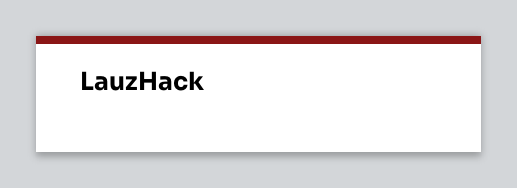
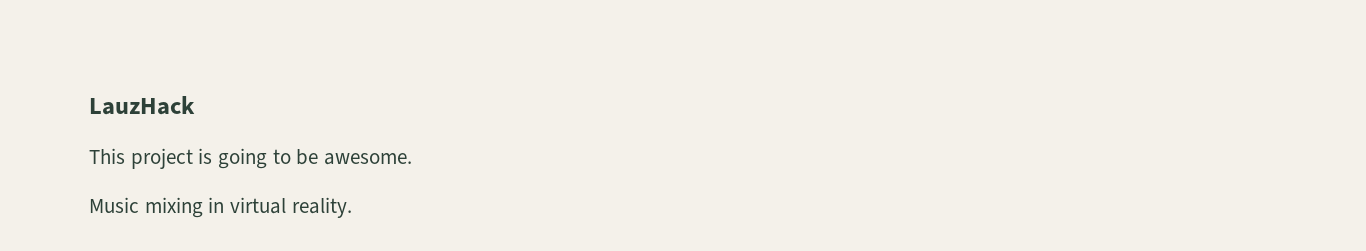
(204, 81) none -> [89,148,413,169] [89,197,352,218] // This project is going to be awesome. // Music mixing in virtual reality.

